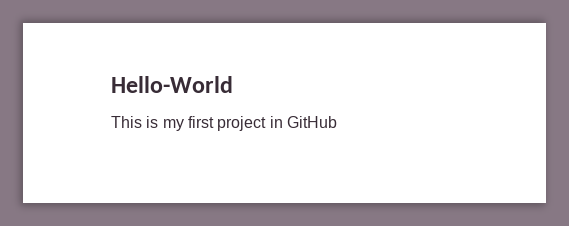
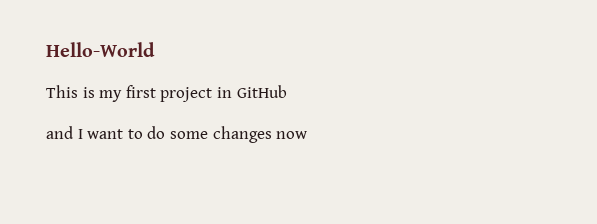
(337, 122) none -> [46,126,308,143] // and I want to do some changes now

